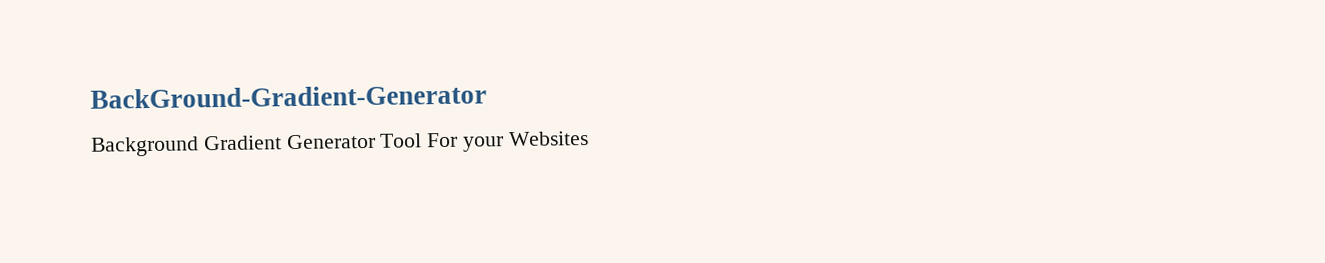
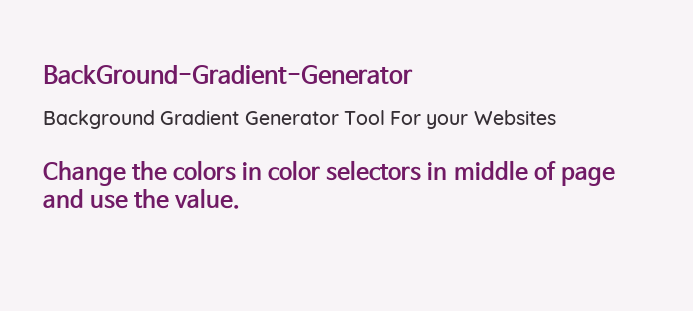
(589, 139) none -> [43,160,615,186] [43,188,241,209] // Change the colors in color selectors in middle of page and use the value.

